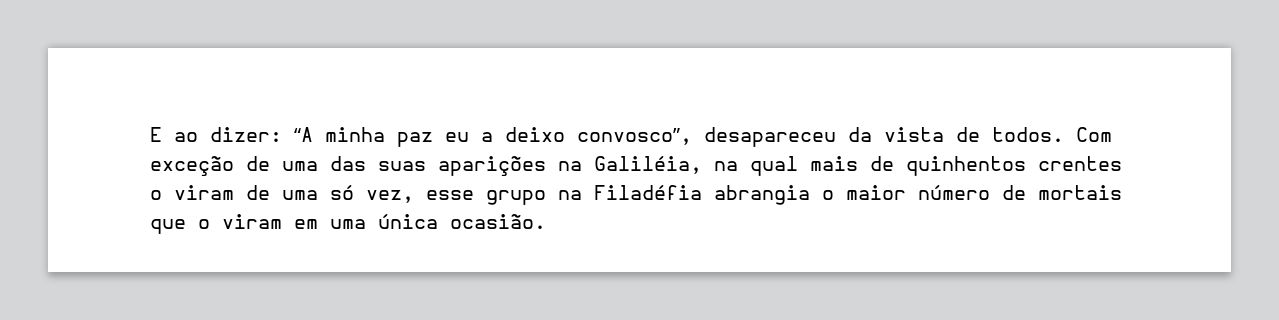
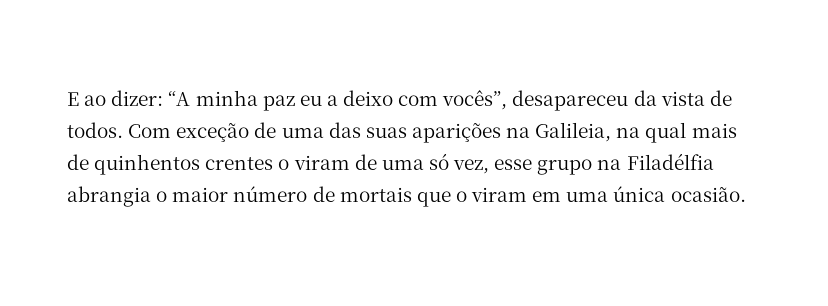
[577,128,692,145] convosco”, -> [398,90,508,110] com vocês”,
[594,156,702,174] Galiléia, -> [535,122,612,142] Galileia,
[594,185,702,200] Filadéfia -> [626,153,714,170] Filadélfia

